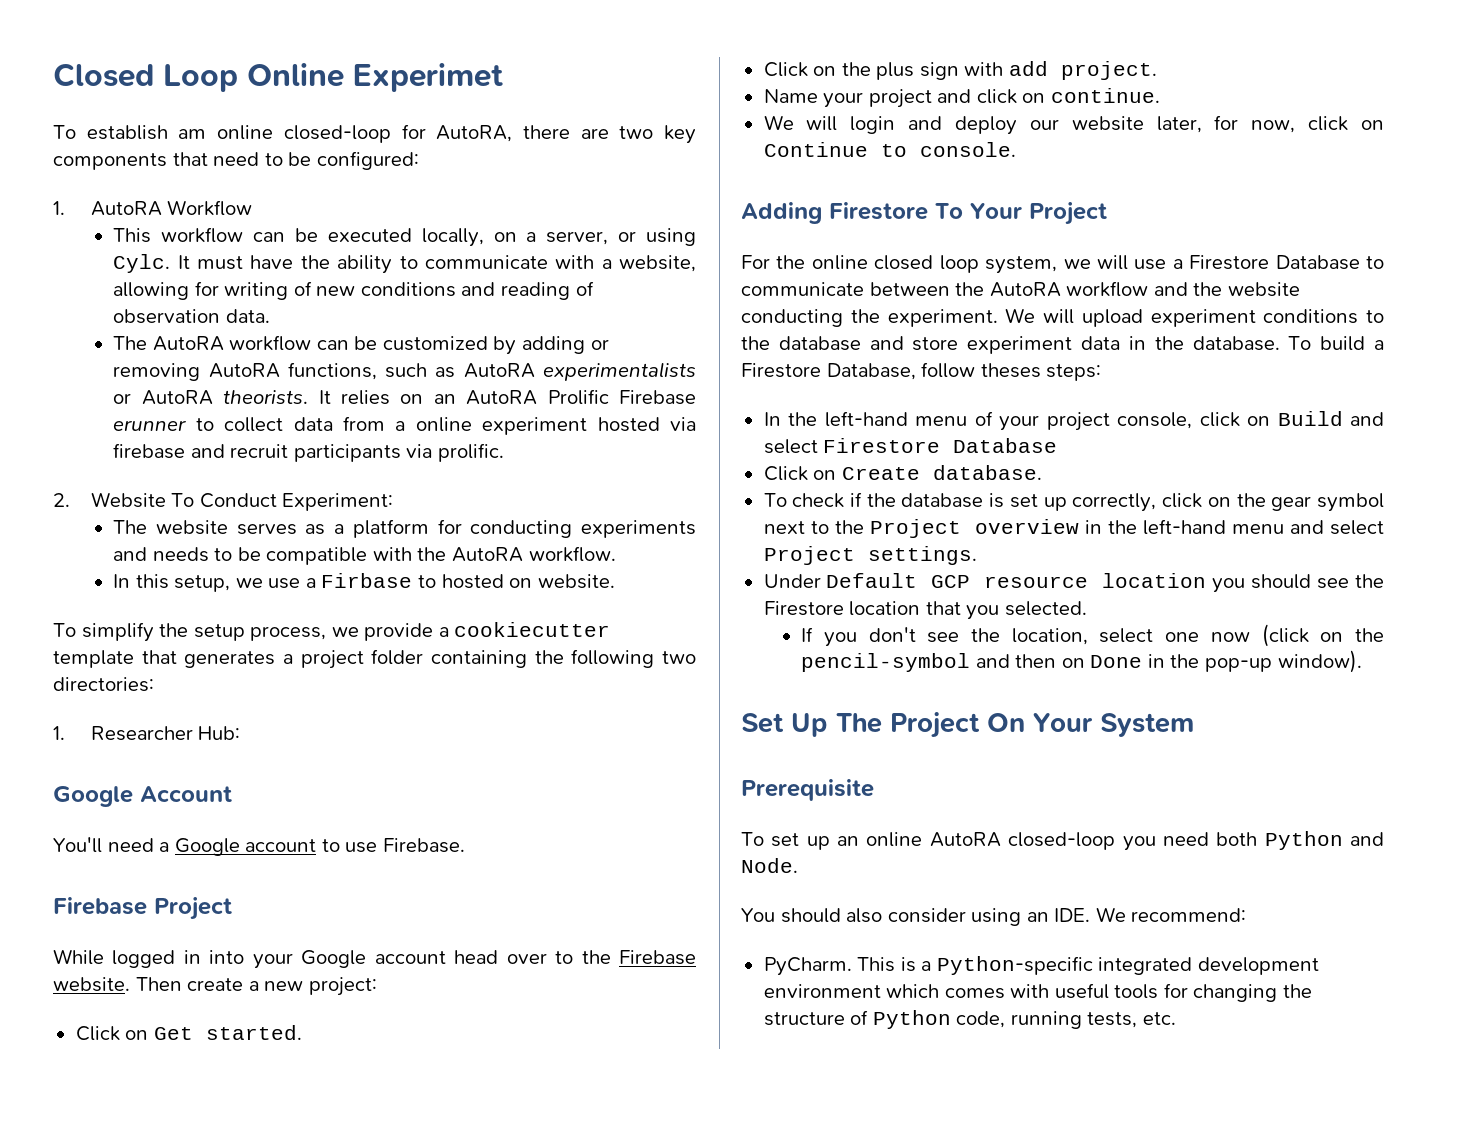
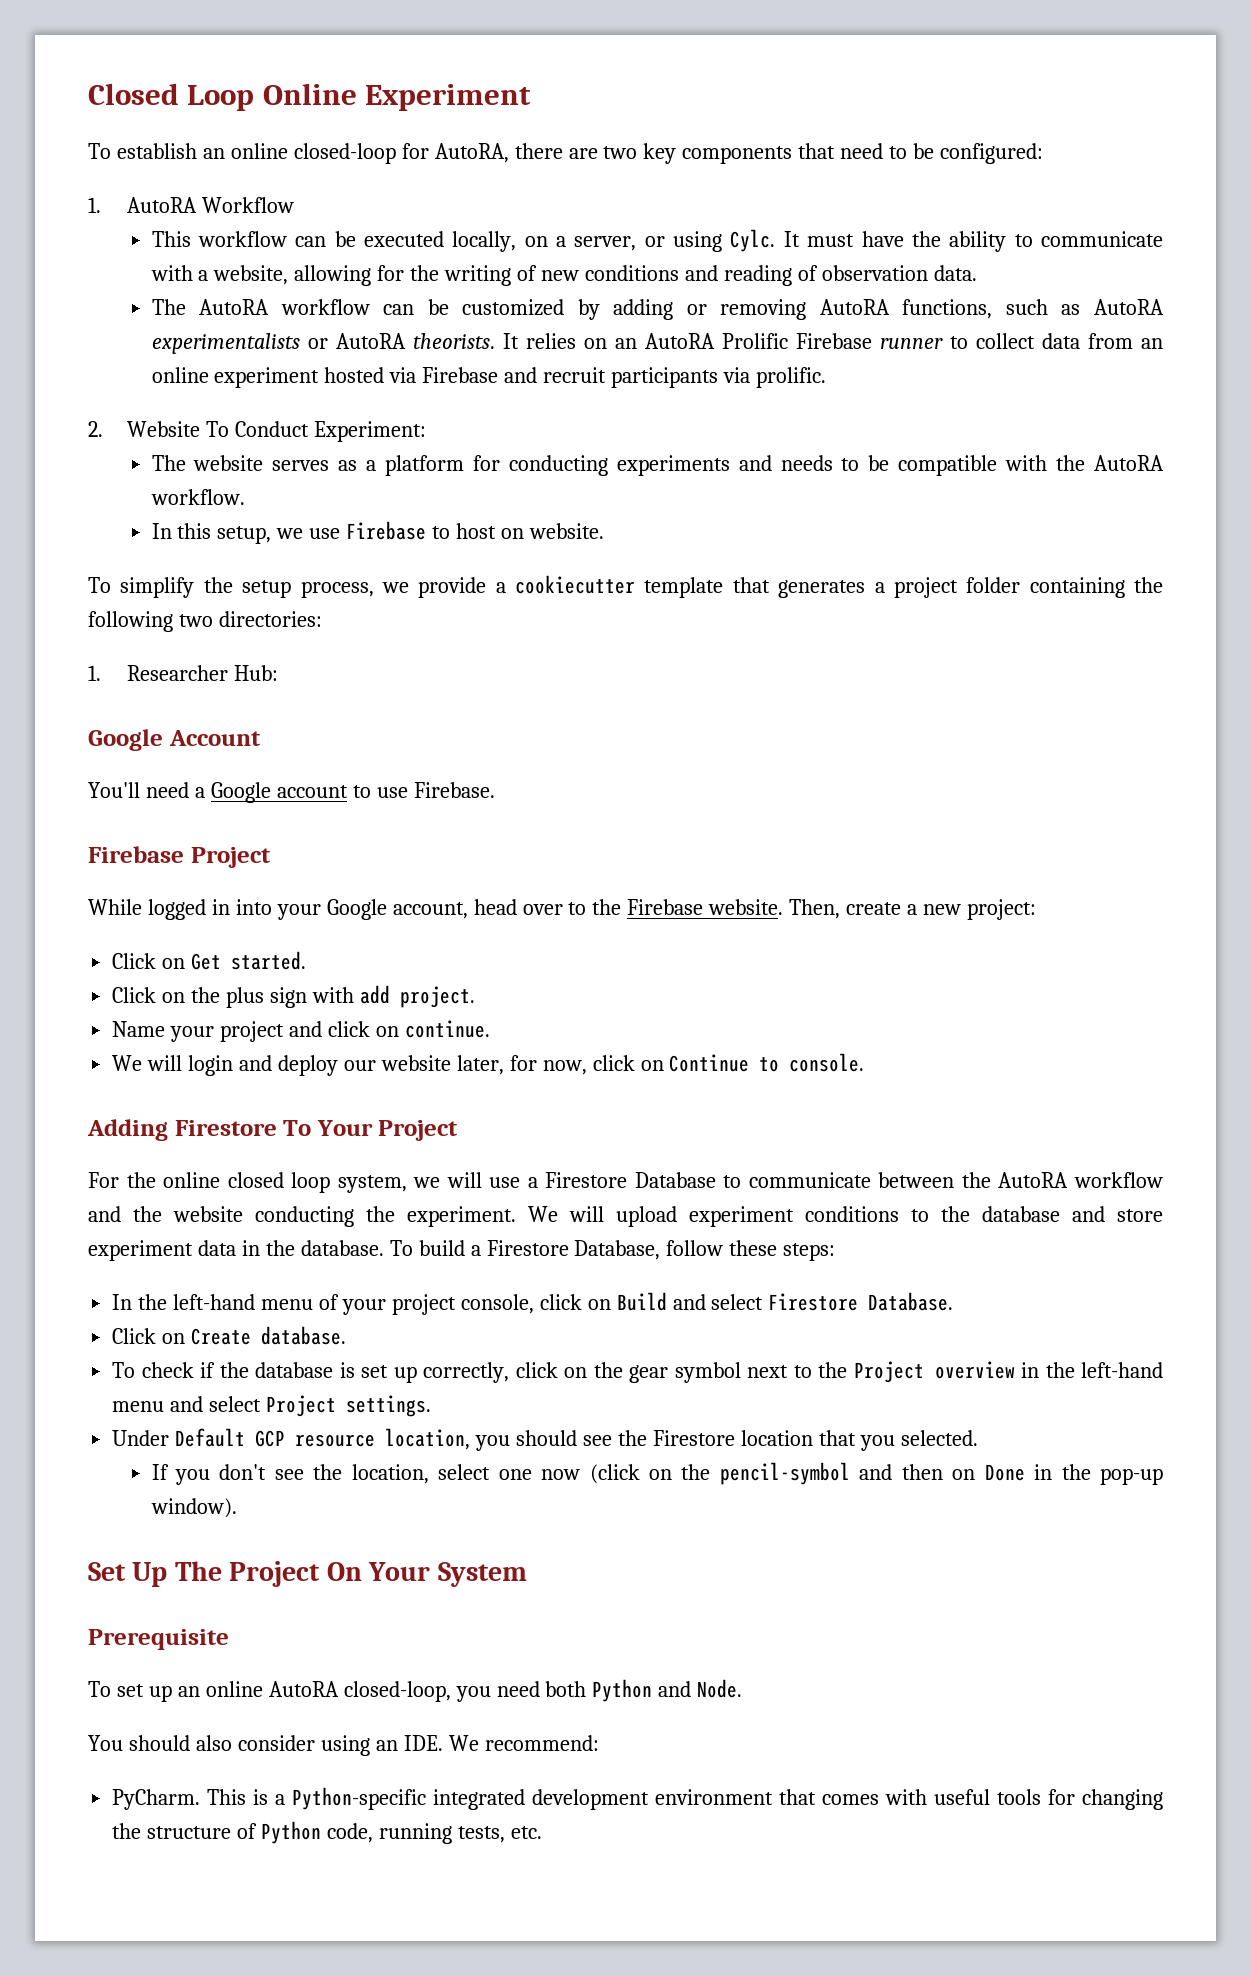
[353,63,503,92] Experimet -> [365,84,532,111] Experiment
[178,129,207,139] am -> [202,148,225,159] an
(219, 288) none -> [410,265,440,281] the
[113,420,187,431] erunner -> [879,338,943,349] runner
[395,421,406,431] a -> [1141,338,1163,349] an
[113,443,186,459] firebase -> [422,367,499,383] Firebase
[305,573,504,589] a Firbase to hosted -> [346,521,497,540] Firebase to host
[374,951,446,964] account -> [392,902,468,919] account,
[135,977,182,991] Then -> [789,899,841,919] Then,
[980,363,1041,378] theses -> [729,1240,778,1256] these
[953,438,1058,453] Database -> [868,1292,954,1311] Database.
[1102,573,1207,588] location -> [385,1428,471,1450] location,
[1008,832,1116,850] closed-loop -> [343,1681,451,1702] closed-loop,
[886,984,940,998] which -> [779,1789,817,1805] that

